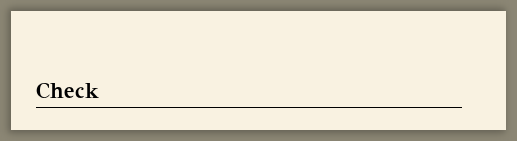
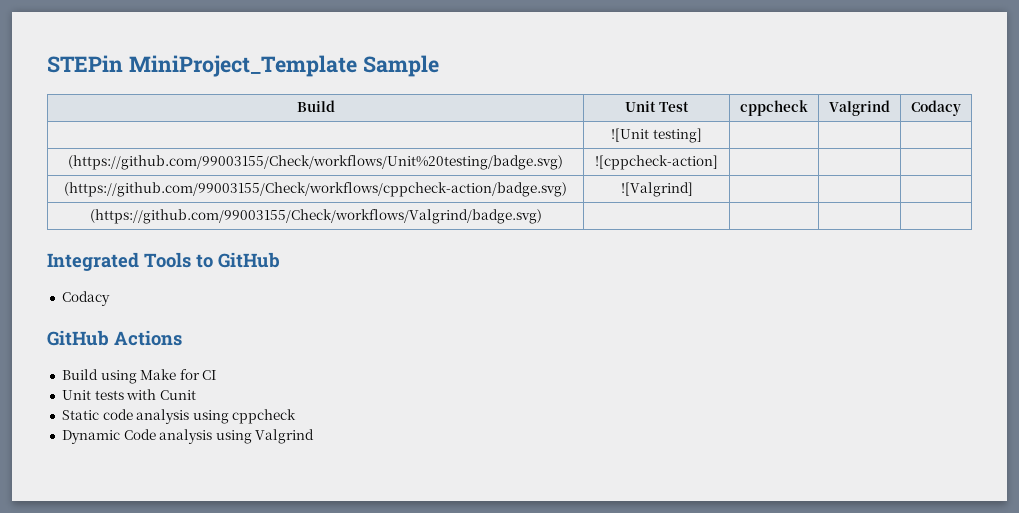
[36,82,99,99] Check -> [47,55,439,77] [296,100,335,112] [625,101,689,112] [740,100,808,116] [829,100,890,116] [911,100,961,116] [611,128,702,143] [68,155,563,170] [595,155,718,170] [63,182,567,197] [620,182,693,197] [89,209,542,224] [47,252,280,271] [61,291,110,306] [47,330,182,346] [61,369,217,384] [61,389,196,400] [61,409,297,424] [61,429,315,444] STEPin MiniProject_Template Sample // Build | Unit Test | cppcheck | Valgrind | Codacy // | ![Unit testing] | | | // (https://github.com/99003155/Check/workflows/Unit%20testing/badge.svg) | ![cppcheck-action] | | | // (https://github.com/99003155/Check/workflows/cppcheck-action/badge.svg) | ![Valgrind] | | | // (https://github.com/99003155/Check/workflows/Valgrind/badge.svg) | | | | // Integrated Tools to GitHub // Codacy // GitHub Actions // Build using Make for CI // Unit tests with Cunit // Static code analysis using cppcheck // Dynamic Code analysis using Valgrind

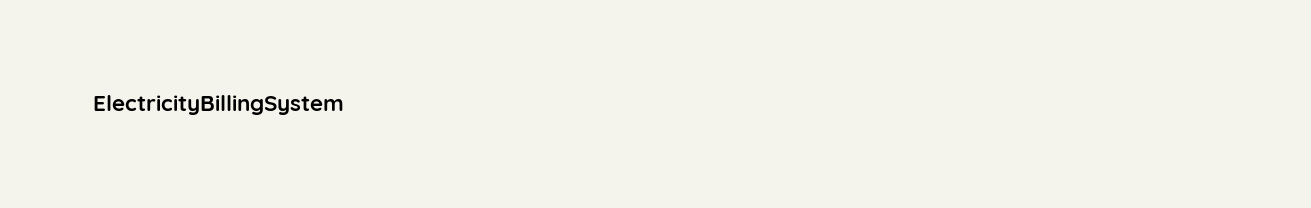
[47,55,439,77] [296,100,335,112] [625,101,689,112] [740,100,808,116] [829,100,890,116] [911,100,961,116] [611,128,702,143] [68,155,563,170] [595,155,718,170] [63,182,567,197] [620,182,693,197] [89,209,542,224] [47,252,280,271] [61,291,110,306] [47,330,182,346] [61,369,217,384] [61,389,196,400] [61,409,297,424] [61,429,315,444] STEPin MiniProject_Template Sample // Build | Unit Test | cppcheck | Valgrind | Codacy // | ![Unit testing] | | | // (https://github.com/99003155/Check/workflows/Unit%20testing/badge.svg) | ![cppcheck-action] | | | // (https://github.com/99003155/Check/workflows/cppcheck-action/badge.svg) | ![Valgrind] | | | // (https://github.com/99003155/Check/workflows/Valgrind/badge.svg) | | | | // Integrated Tools to GitHub // Codacy // GitHub Actions // Build using Make for CI // Unit tests with Cunit // Static code analysis using cppcheck // Dynamic Code analysis using Valgrind -> [93,95,344,115] ElectricityBillingSystem

